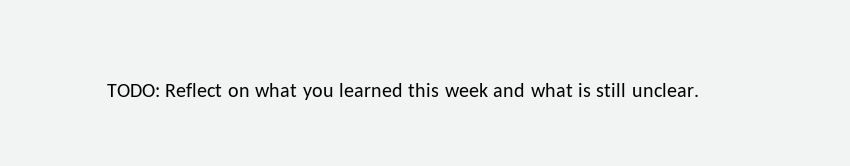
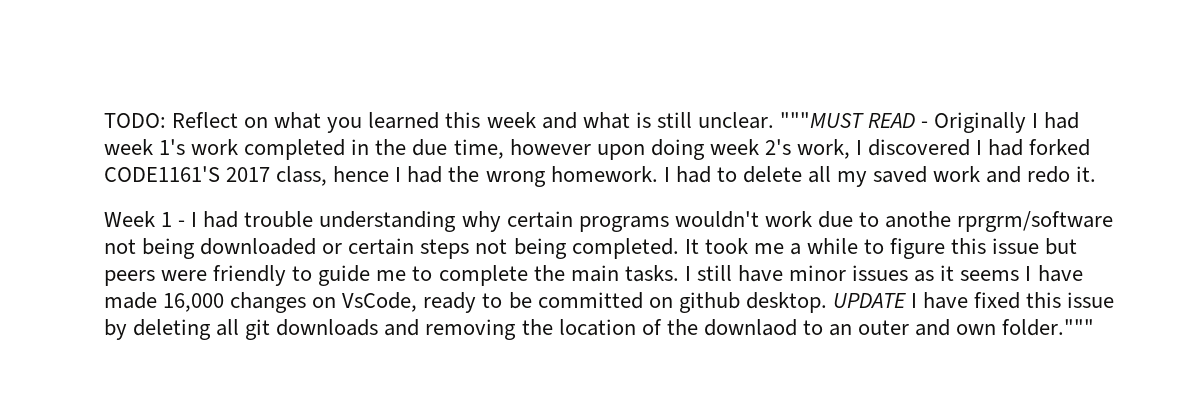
(699, 90) none -> [779,112,1080,133] [104,139,1091,160] [104,166,1097,187] [104,211,1114,232] [104,238,1078,259] [104,265,1083,286] [104,292,1115,313] [104,319,1095,340] """MUST READ - Originally I had week 1's work completed in the due time, however upon doing week 2's work, I discovered I had forked CODE1161'S 2017 class, hence I had the wrong homework. I had to delete all my saved work and redo it. // Week 1 - I had trouble understanding why certain programs wouldn't work due to anothe rprgrm/software not being downloaded or certain steps not being completed. It took me a while to figure this issue but peers were friendly to guide me to complete the main tasks. I still have minor issues as it seems I have made 16,000 changes on VsCode, ready to be committed on github desktop. UPDATE I have fixed this issue by deleting all git downloads and removing the location of the downlaod to an outer and own folder."""

